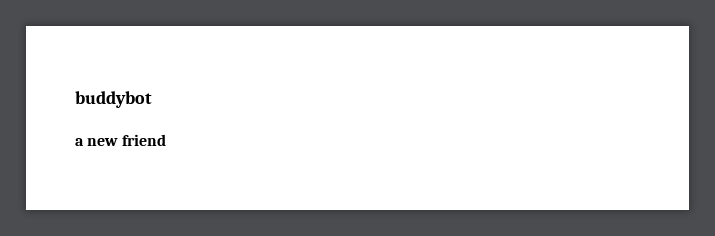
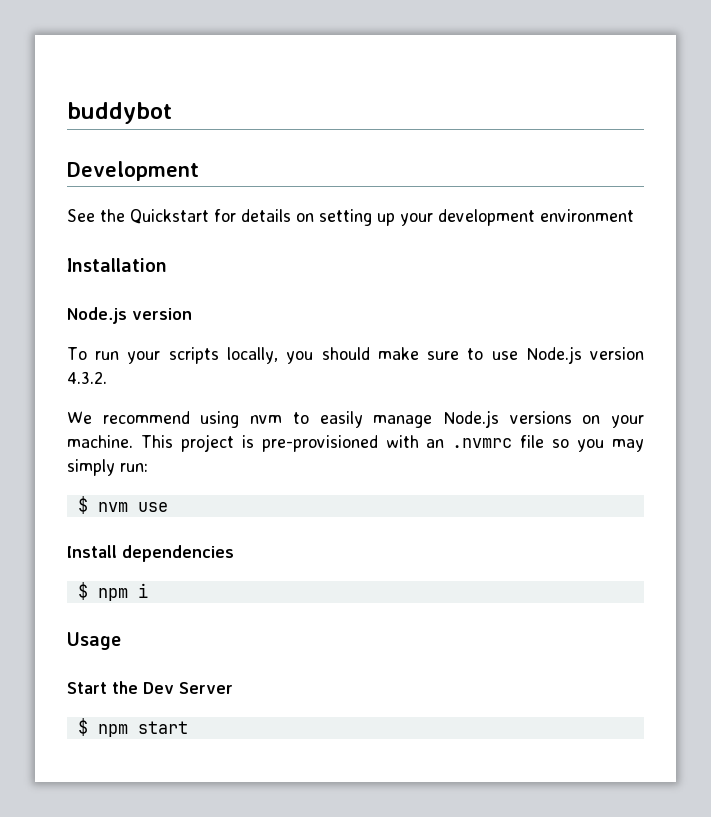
[75,134,166,146] a new friend -> [67,161,199,181] [67,209,634,226] [67,258,167,272] [67,307,192,324] [67,346,644,364] [67,371,107,384] [67,410,644,428] [67,434,645,452] [67,459,148,476] [77,496,168,514] [67,545,234,562] [77,582,148,601] [67,632,121,650] [67,681,233,694] [77,718,188,737] Development // See the Quickstart for details on setting up your development environment // Installation // Node.js version // To run your scripts locally, you should make sure to use Node.js version 4.3.2. // We recommend using nvm to easily manage Node.js versions on your machine. This project is pre-provisioned with an .nvmrc file so you may simply run: // $ nvm use // Install dependencies // $ npm i // Usage // Start the Dev Server // $ npm start

